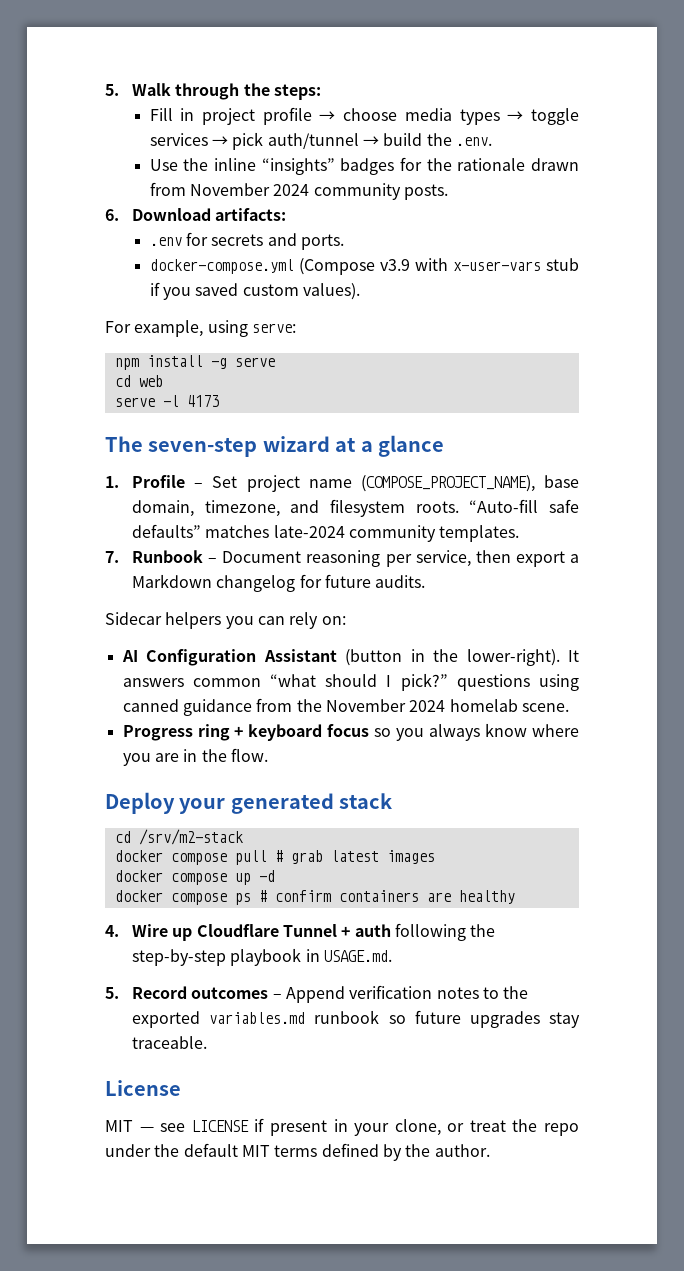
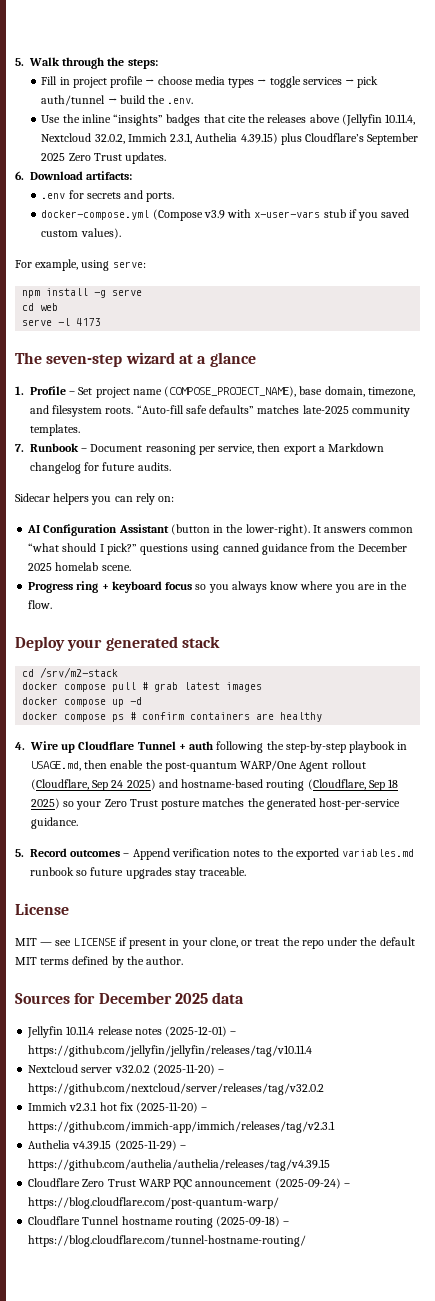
[399,157,579,171] [149,182,448,200] for the rationale drawn from November 2024 community posts. -> [203,114,416,126] [41,133,419,145] [41,152,167,164] that cite the releases above (Jellyfin 10.11.4, Nextcloud 32.0.2, Immich 2.3.1, Authelia 4.39.15) plus Cloudflare’s September 2025 Zero Trust updates.
[273,525,345,538] late-2024 -> [302,405,349,414] late-2025
[325,699,446,712] November 2024 -> [357,543,407,552] [28,563,53,571] December 2025
[323,950,392,962] USAGE.md. -> [31,760,366,772] [31,779,399,791] [31,798,401,810] [31,817,78,829] USAGE.md, then enable the post-quantum WARP/One Agent rollout (Cloudflare, Sep 24 2025) and hostname-based routing (Cloudflare, Sep 18 2025) so your Zero Trust posture matches the generated host-per-service guidance.
(490, 1150) none -> [15,992,245,1004] [27,1026,237,1038] [28,1045,313,1057] [28,1064,225,1075] [28,1083,325,1095] [28,1102,208,1113] [28,1121,336,1133] [28,1140,186,1151] [28,1159,331,1171] [28,1178,350,1190] [28,1197,280,1209] [28,1216,290,1228] [28,1235,307,1247] // Sources for December 2025 data // Jellyfin 10.11.4 release notes (2025-12-01) – https://github.com/jellyfin/jellyfin/releases/tag/v10.11.4 // Nextcloud server v32.0.2 (2025-11-20) – https://github.com/nextcloud/server/releases/tag/v32.0.2 // Immich v2.3.1 hot fix (2025-11-20) – https://github.com/immich-app/immich/releases/tag/v2.3.1 // Authelia v4.39.15 (2025-11-29) – https://github.com/authelia/authelia/releases/tag/v4.39.15 // Cloudflare Zero Trust WARP PQC announcement (2025-09-24) – https://blog.cloudflare.com/post-quantum-warp/ // Cloudflare Tunnel hostname routing (2025-09-18) – https://blog.cloudflare.com/tunnel-hostname-routing/

